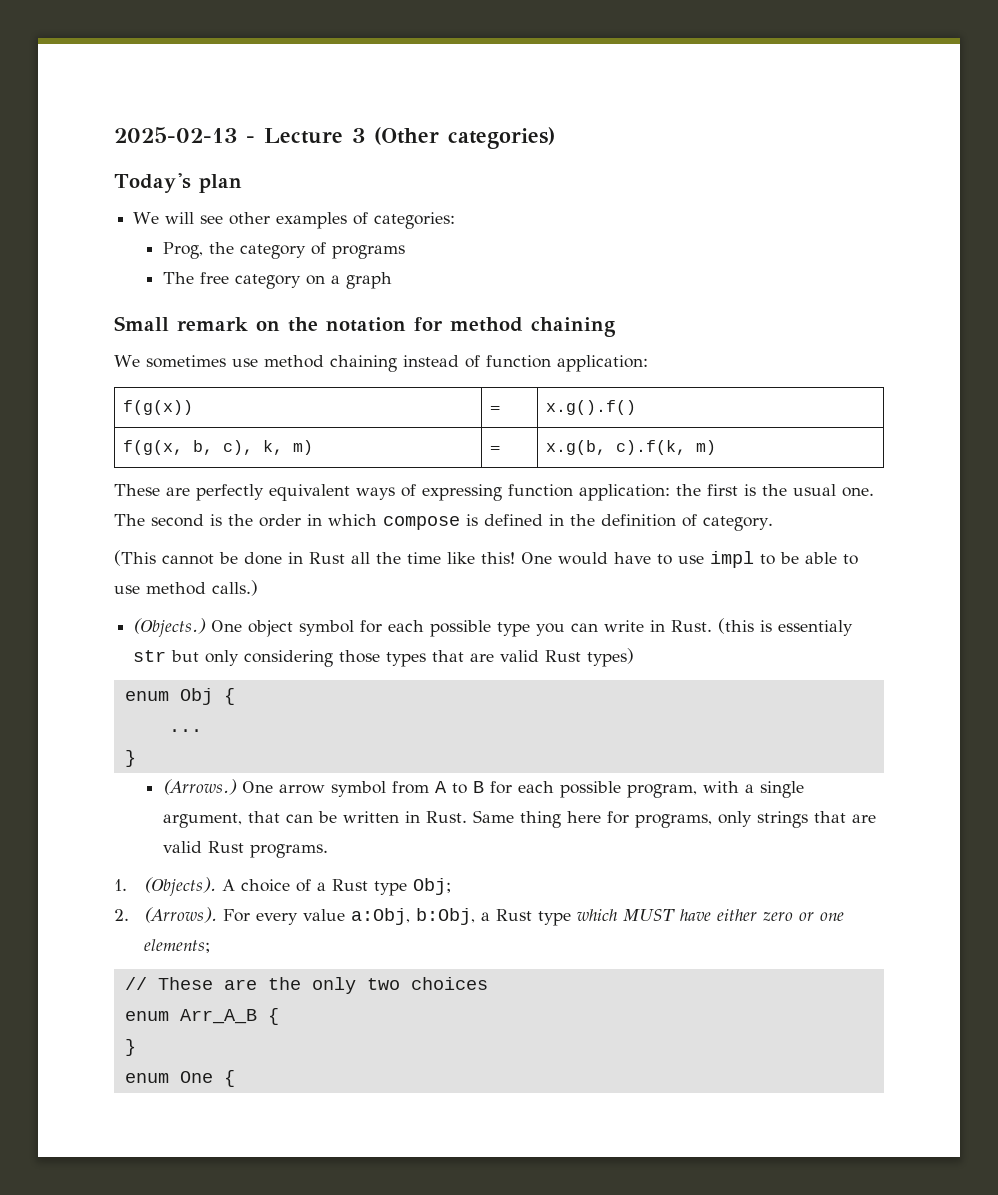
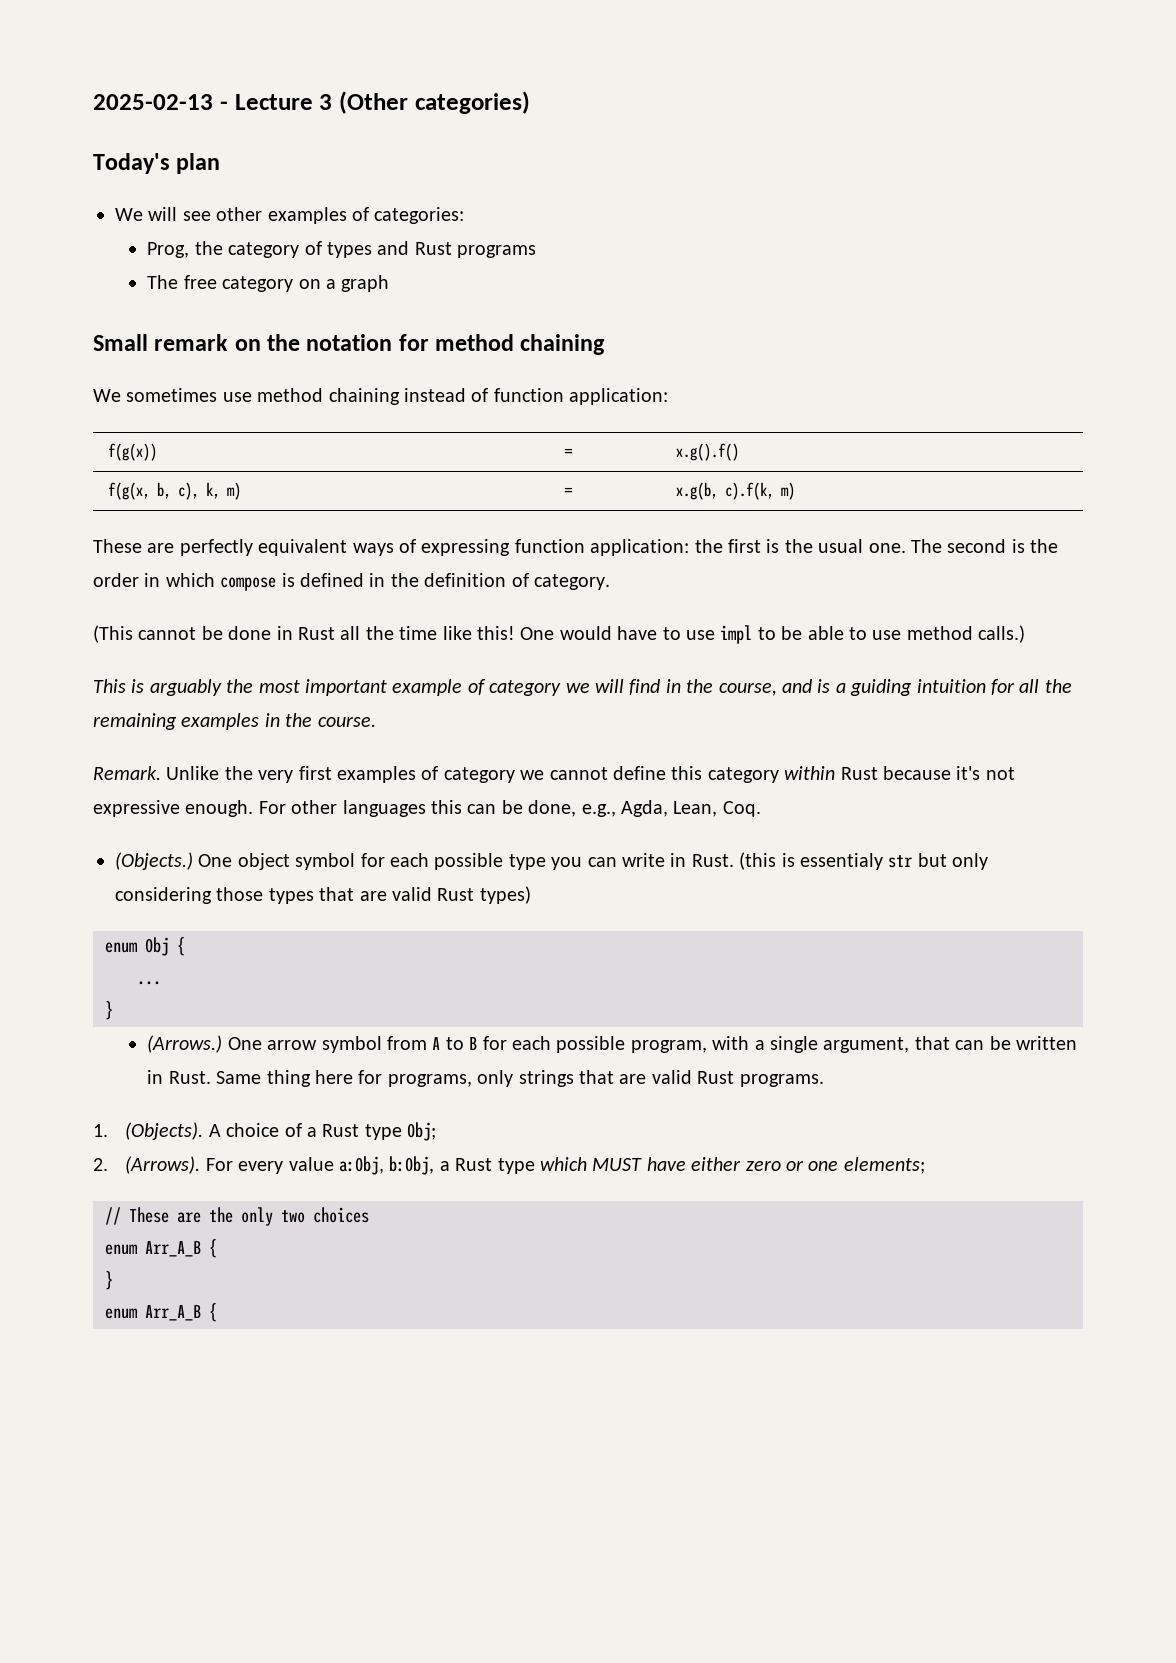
(326, 248) none -> [327,241,452,258] types and Rust
(258, 588) none -> [93,679,1072,696] [93,713,376,730] [93,766,1015,783] [93,800,761,817] // This is arguably the most important example of category we will find in the course, and is a guiding intuition for all the remaining examples in the course. // Remark. Unlike the very first examples of category we cannot define this category within Rust because it's not expressive enough. For other languages this can be done, e.g., Agda, Lean, Coq.
[179,1071,213,1083] One -> [145,1305,201,1321] Arr_A_B

